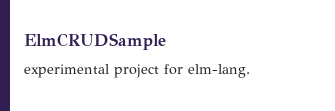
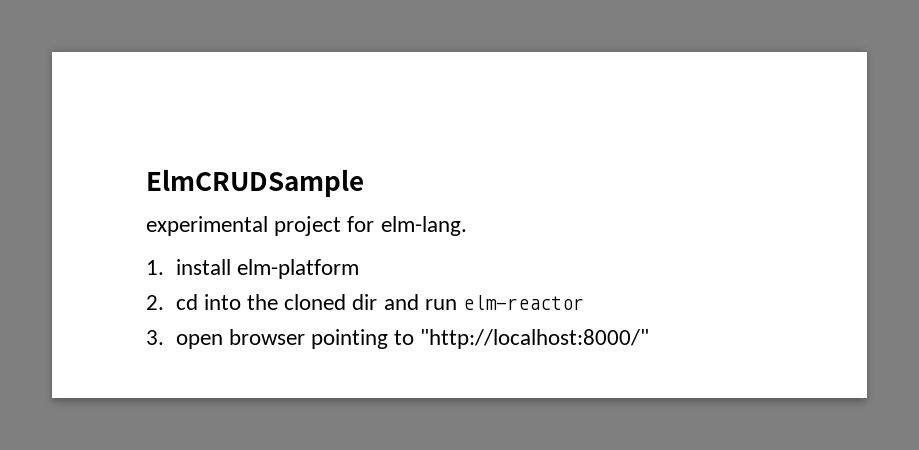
(250, 71) none -> [146,259,359,279] [146,294,584,310] [146,329,650,349] // 1. install elm-platform // 2. cd into the cloned dir and run elm-reactor // 3. open browser pointing to "http://localhost:8000/"

